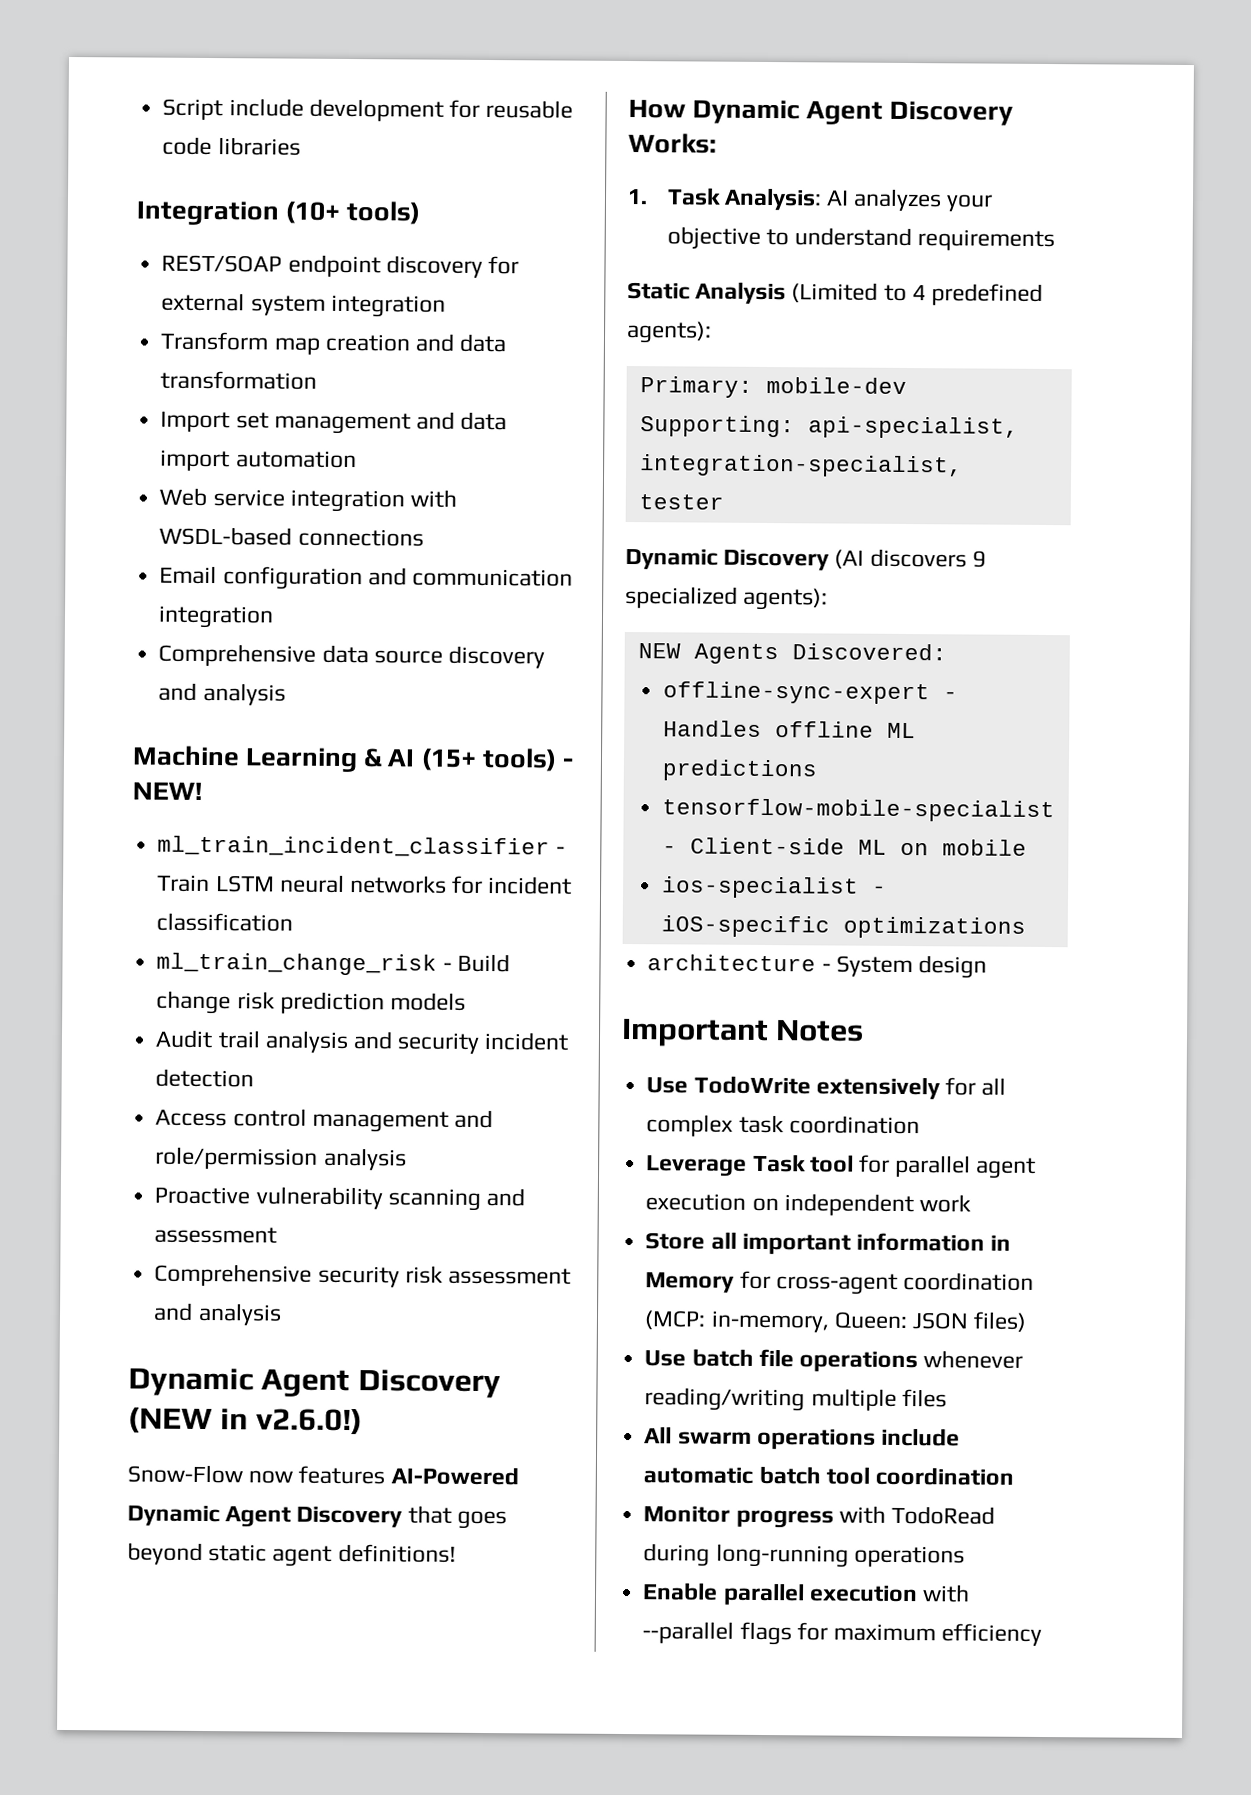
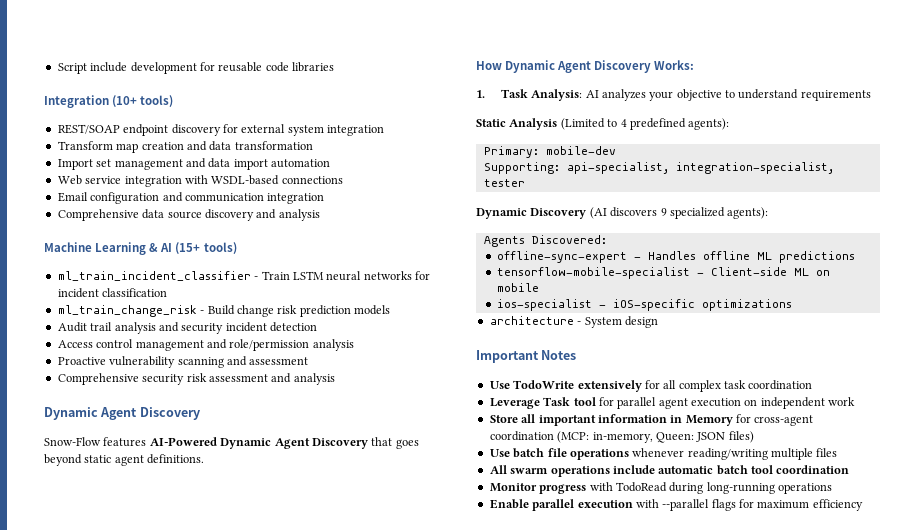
[561,757,573,768] [132,781,203,800] - NEW! -> (237, 248) none
[128,1406,363,1435] (NEW in v2.6.0!) -> (200, 413) none
[248,1470,294,1484] now -> (101, 441) none
[337,1543,456,1563] definitions! -> [147,454,205,464] definitions.
[637,643,681,659] NEW -> (769, 213) none

